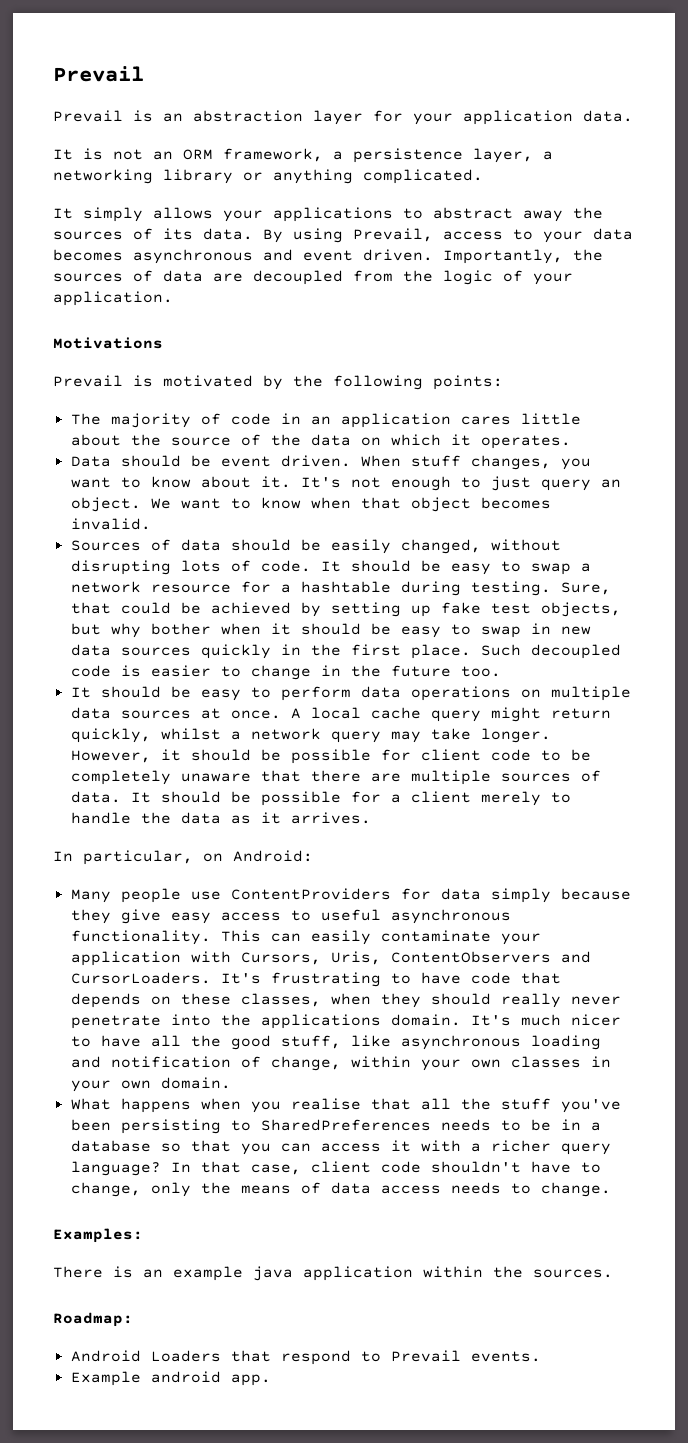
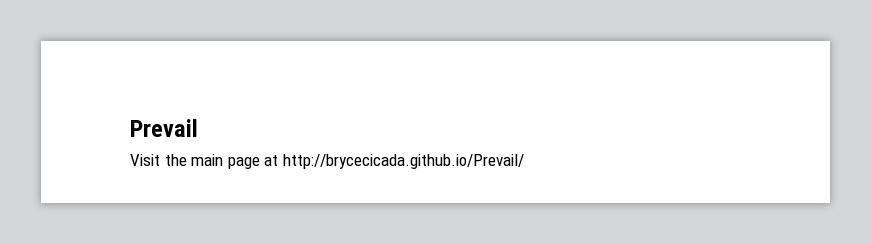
[53,110,633,125] [53,148,553,163] [53,169,483,184] [53,207,603,222] [53,228,633,243] [53,249,603,264] [53,270,573,285] [53,291,173,306] [53,337,163,349] [53,375,503,390] [70,413,581,428] [70,434,571,449] [70,455,591,470] [70,476,621,491] [70,497,551,512] [70,518,151,530] [70,539,561,554] [70,560,591,575] [70,581,611,596] [70,602,621,617] [70,623,591,638] [70,644,621,659] [70,665,501,680] [70,686,631,701] [70,707,611,722] [70,728,551,743] [70,749,591,764] [70,770,601,785] [70,791,571,806] [70,812,371,824] [53,850,313,865] [70,888,631,903] [70,909,511,924] [70,930,541,945] [70,951,591,966] [70,972,561,987] [70,993,621,1008] [70,1014,621,1029] [70,1035,601,1050] [70,1056,611,1071] [70,1077,231,1092] [70,1098,621,1113] [70,1119,601,1134] [70,1140,611,1155] [70,1161,601,1176] [70,1182,611,1197] [53,1228,143,1243] [53,1266,613,1281] [53,1312,133,1327] [70,1350,541,1365] [70,1371,271,1386] Prevail is an abstraction layer for your application data. // It is not an ORM framework, a persistence layer, a networking library or anything complicated. // It simply allows your applications to abstract away the sources of its data. By using Prevail, access to your data becomes asynchronous and event driven. Importantly, the sources of data are decoupled from the logic of your application. // Motivations // Prevail is motivated by the following points: // The majority of code in an application cares little about the source of the data on which it operates. // Data should be event driven. When stuff changes, you want to know about it. It's not enough to just query an object. We want to know when that object becomes invalid. // Sources of data should be easily changed, without disrupting lots of code. It should be easy to swap a network resource for a hashtable during testing. Sure, that could be achieved by setting up fake test objects, but why bother when it should be easy to swap in new data sources quickly in the first place. Such decoupled code is easier to change in the future too. // It should be easy to perform data operations on multiple data sources at once. A local cache query might return quickly, whilst a network query may take longer. However, it should be possible for client code to be completely unaware that there are multiple sources of data. It should be possible for a client merely to handle the data as it arrives. // In particular, on Android: // Many people use ContentProviders for data simply because they give easy access to useful asynchronous functionality. This can easily contaminate your application with Cursors, Uris, ContentObservers and CursorLoaders. It's frustrating to have code that depends on these classes, when they should really never penetrate into the applications domain. It's much nicer to have all the good stuff, like asynchronous loading and notification of change, within your own classes in your own domain. // What happens when you realise that all the stuff you've been persisting to SharedPreferences needs to be in a database so that you can access it with a richer query language? In that case, client code shouldn't have to change, only the means of data access needs to change. // Examples: // There is an example java application within the sources. // Roadmap: // Android Loaders that respond to Prevail events. // Example android app. -> [130,154,524,169] Visit the main page at http://brycecicada.github.io/Prevail/

